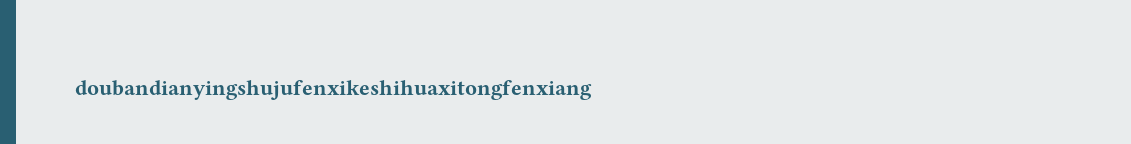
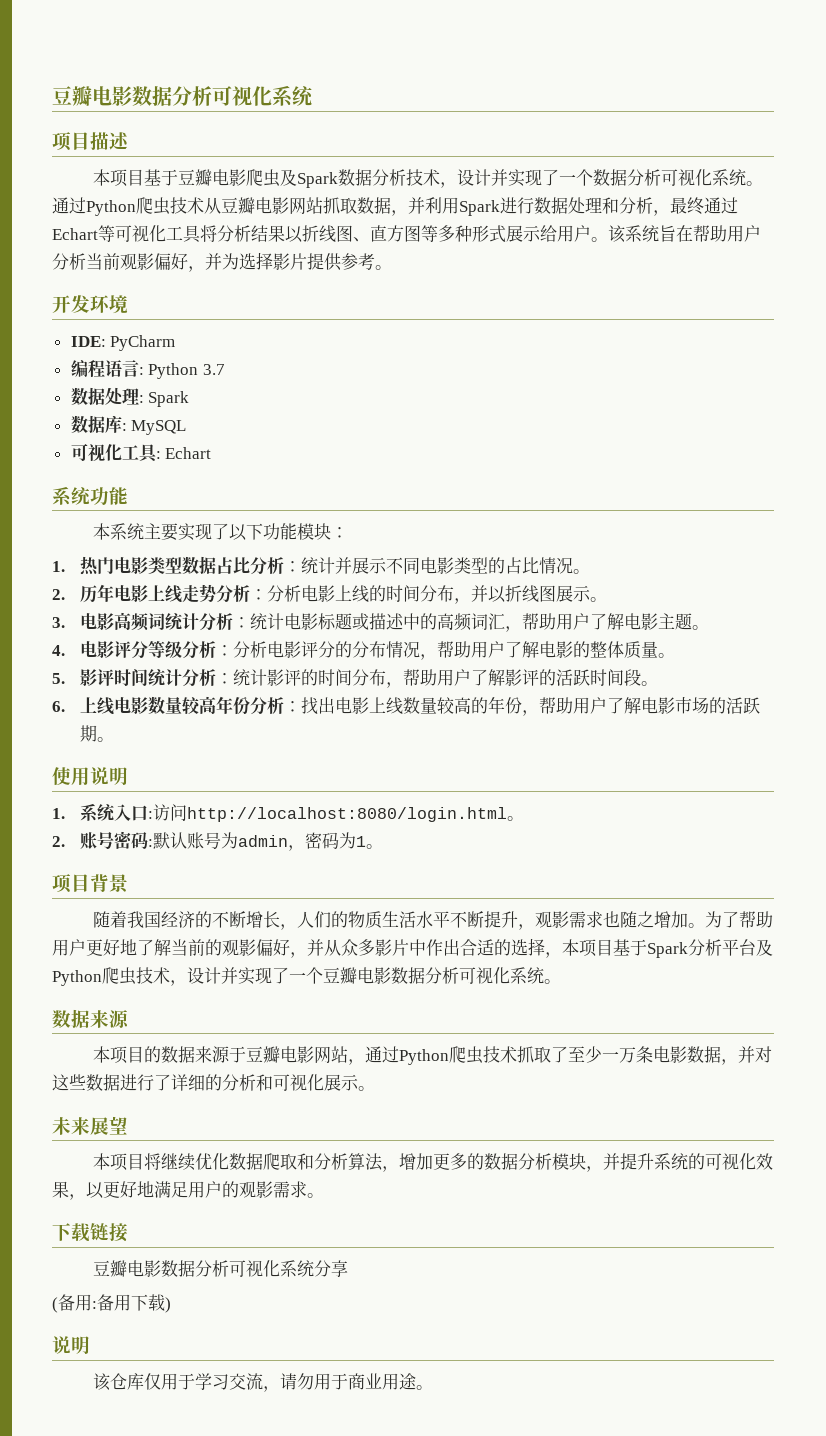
[75,80,592,100] doubandianyingshujufenxikeshihuaxitongfenxiang -> [52,85,313,107] [52,132,129,151] [93,169,764,188] [52,197,738,216] [52,225,761,243] [52,252,392,272] [52,295,128,314] [70,335,176,351] [70,360,225,379] [70,387,190,407] [70,415,187,435] [70,443,212,463] [52,486,128,506] [93,523,349,541] [52,556,590,576] [52,584,607,604] [52,612,709,632] [52,640,675,660] [52,669,658,688] [52,696,760,716] [79,725,114,742] [52,767,128,786] [52,803,524,822] [52,831,383,851] [52,874,128,893] [93,911,774,930] [52,938,773,958] [52,967,561,986] [52,1009,129,1028] [93,1046,773,1065] [52,1074,375,1091] [52,1116,128,1135] [93,1153,774,1172] [52,1181,324,1200] [52,1223,128,1242] [93,1260,349,1277] [52,1294,171,1313] [52,1336,90,1354] [93,1373,434,1392] 豆瓣电影数据分析可视化系统 // 项目描述 // 本项目基于豆瓣电影爬虫及Spark数据分析技术，设计并实现了一个数据分析可视化系统。通过Python爬虫技术从豆瓣电影网站抓取数据，并利用Spark进行数据处理和分析，最终通过Echart等可视化工具将分析结果以折线图、直方图等多种形式展示给用户。该系统旨在帮助用户分析当前观影偏好，并为选择影片提供参考。 // 开发环境 // IDE: PyCharm // 编程语言: Python 3.7 // 数据处理: Spark // 数据库: MySQL // 可视化工具: Echart // 系统功能 // 本系统主要实现了以下功能模块： // 1.热门电影类型数据占比分析：统计并展示不同电影类型的占比情况。 // 2.历年电影上线走势分析：分析电影上线的时间分布，并以折线图展示。 // 3.电影高频词统计分析：统计电影标题或描述中的高频词汇，帮助用户了解电影主题。 // 4.电影评分等级分析：分析电影评分的分布情况，帮助用户了解电影的整体质量。 // 5.影评时间统计分析：统计影评的时间分布，帮助用户了解影评的活跃时间段。 // 6.上线电影数量较高年份分析：找出电影上线数量较高的年份，帮助用户了解电影市场的活跃期。 // 使用说明 // 1.系统入口:访问http://localhost:8080/login.html。 // 2.账号密码:默认账号为admin，密码为1。 // 项目背景 // 随着我国经济的不断增长，人们的物质生活水平不断提升，观影需求也随之增加。为了帮助用户更好地了解当前的观影偏好，并从众多影片中作出合适的选择，本项目基于Spark分析平台及Python爬虫技术，设计并实现了一个豆瓣电影数据分析可视化系统。 // 数据来源 // 本项目的数据来源于豆瓣电影网站，通过Python爬虫技术抓取了至少一万条电影数据，并对这些数据进行了详细的分析和可视化展示。 // 未来展望 // 本项目将继续优化数据爬取和分析算法，增加更多的数据分析模块，并提升系统的可视化效果，以更好地满足用户的观影需求。 // 下载链接 // 豆瓣电影数据分析可视化系统分享 // (备用:备用下载) // 说明 // 该仓库仅用于学习交流，请勿用于商业用途。

